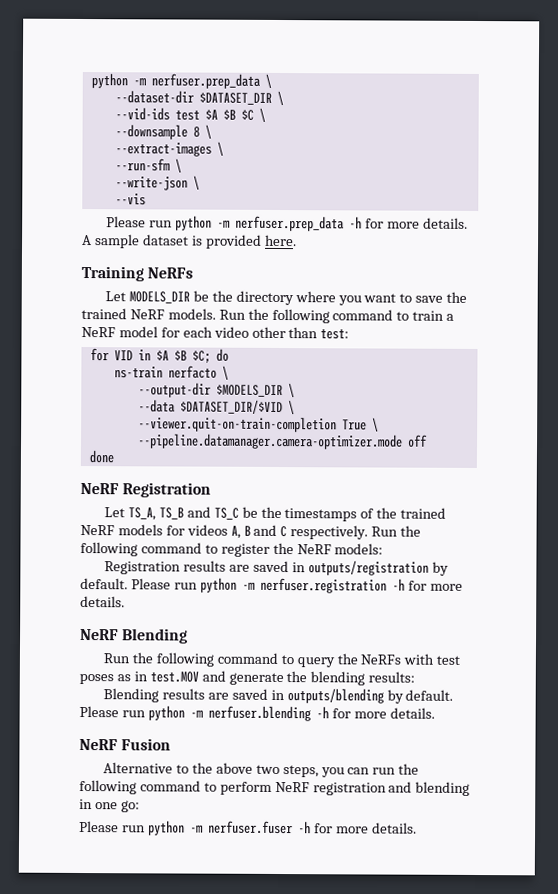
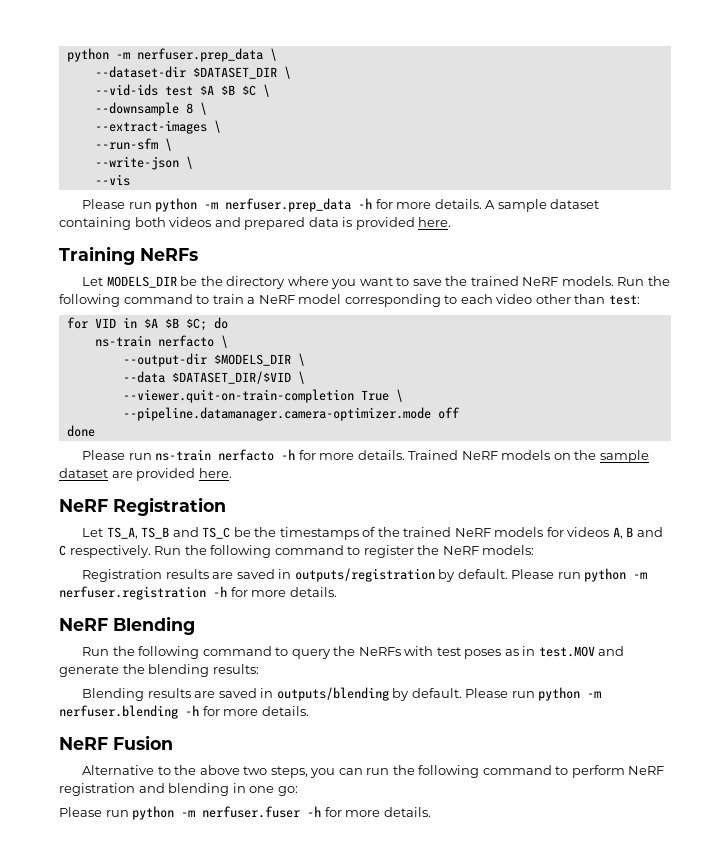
(189, 240) none -> [59,217,339,230] containing both videos and prepared data
[160,327,180,338] for -> [344,294,458,307] corresponding to
(114, 457) none -> [82,449,649,463] [59,468,232,481] // Please run ns-train nerfacto -h for more details. Trained NeRF models on the sample dataset are provided here.

